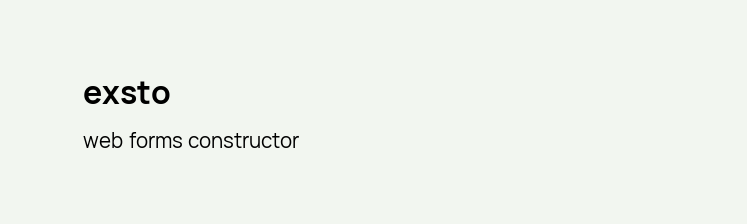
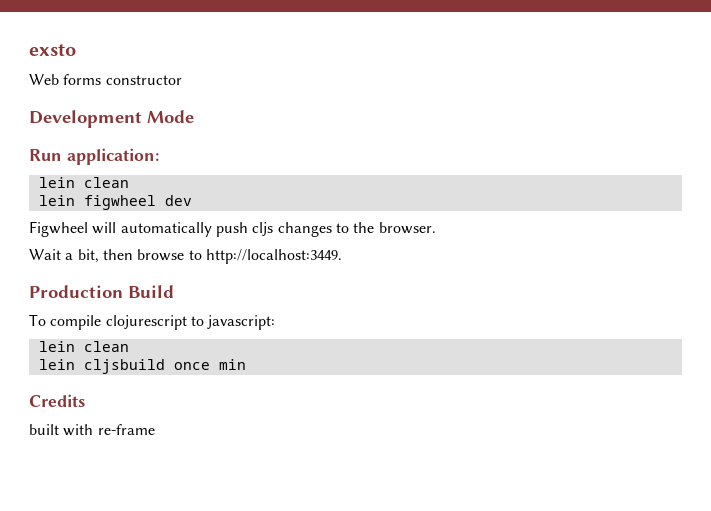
[83,132,123,148] web -> [29,74,59,85] Web
(300, 140) none -> [29,110,194,128] [29,148,159,165] [38,177,129,188] [38,195,192,210] [29,221,436,237] [29,249,342,264] [29,285,174,298] [29,314,276,330] [38,341,129,352] [38,359,246,374] [29,394,85,407] [29,424,155,436] // Development Mode // Run application: // lein clean // lein figwheel dev // Figwheel will automatically push cljs changes to the browser. // Wait a bit, then browse to http://localhost:3449. // Production Build // To compile clojurescript to javascript: // lein clean // lein cljsbuild once min // Credits // built with re-frame

